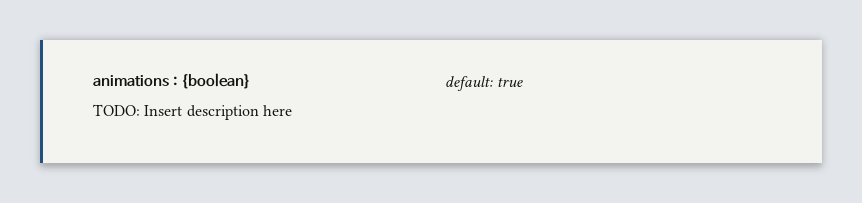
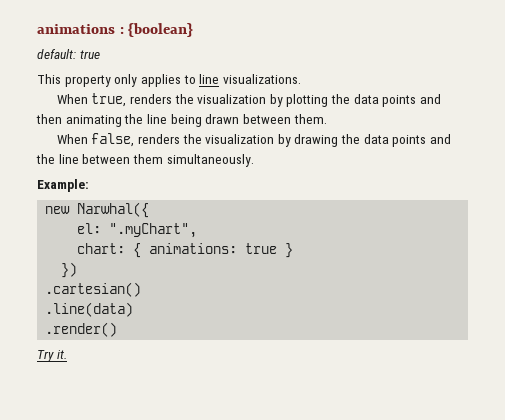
[93,104,292,120] [445,76,524,91] TODO: Insert description here // default: true -> [37,49,100,59] [37,74,301,87] [56,93,442,107] [36,114,327,127] [56,133,452,147] [36,154,254,167] [37,179,89,192] [45,202,150,218] [77,223,198,238] [77,243,294,258] [61,262,78,278] [45,282,142,297] [45,302,134,317] [45,322,118,337] [37,350,67,362] default: true // This property only applies to line visualizations. // When true, renders the visualization by plotting the data points and then animating the line being drawn between them. // When false, renders the visualization by drawing the data points and the line between them simultaneously. // Example: // new Narwhal({ // el: ".myChart", // chart: { animations: true } // }) // .cartesian() // .line(data) // .render() // Try it.

